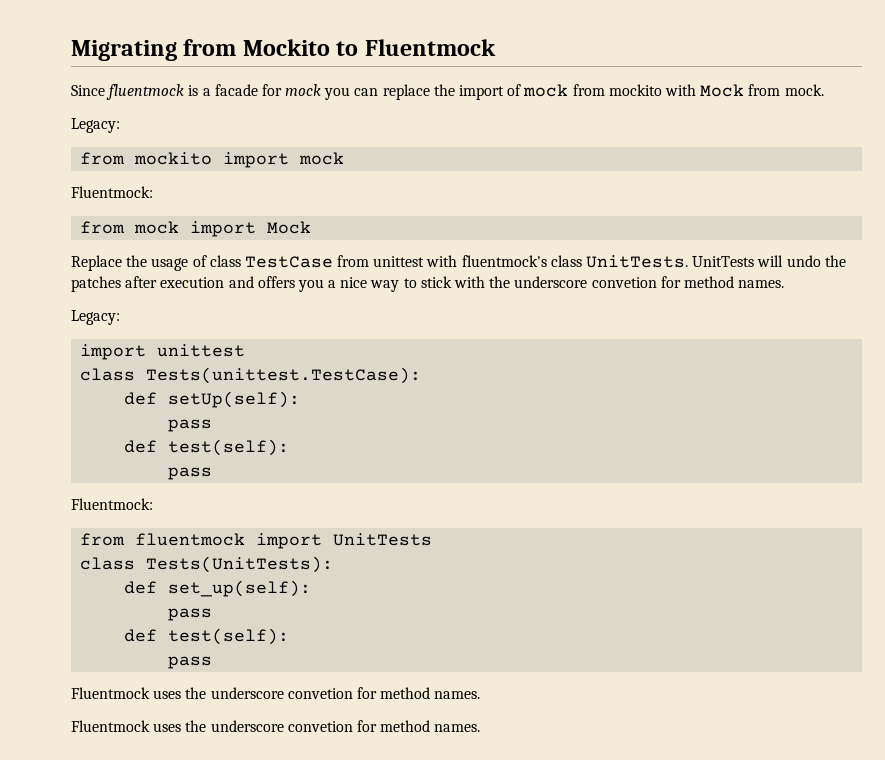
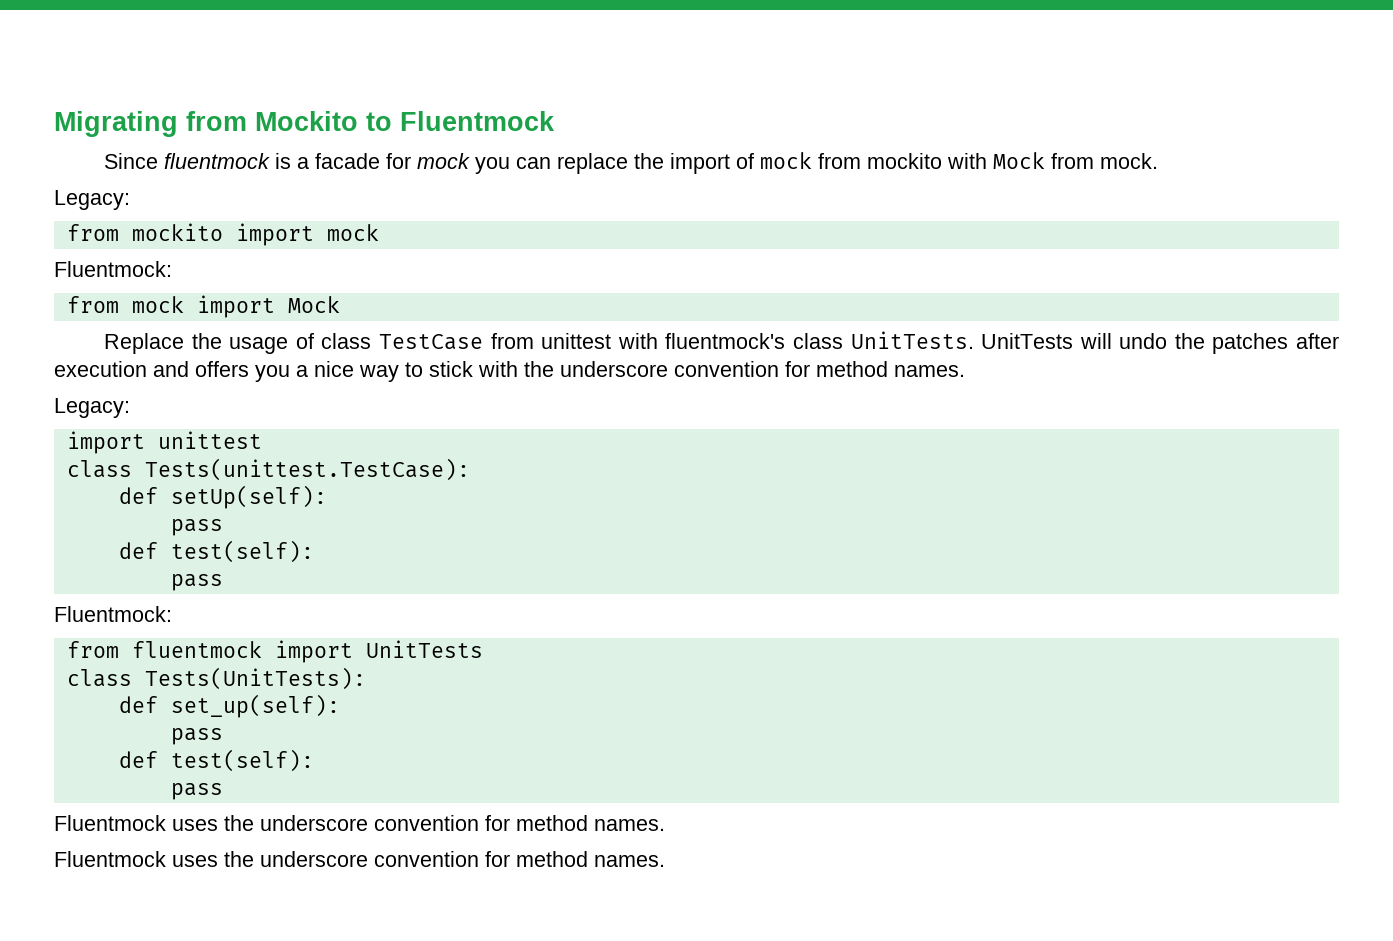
[591,277,657,288] convetion -> [674,361,779,377] convention
[287,688,353,699] convetion -> [374,815,479,831] convention
[287,721,353,732] convetion -> [374,851,479,867] convention

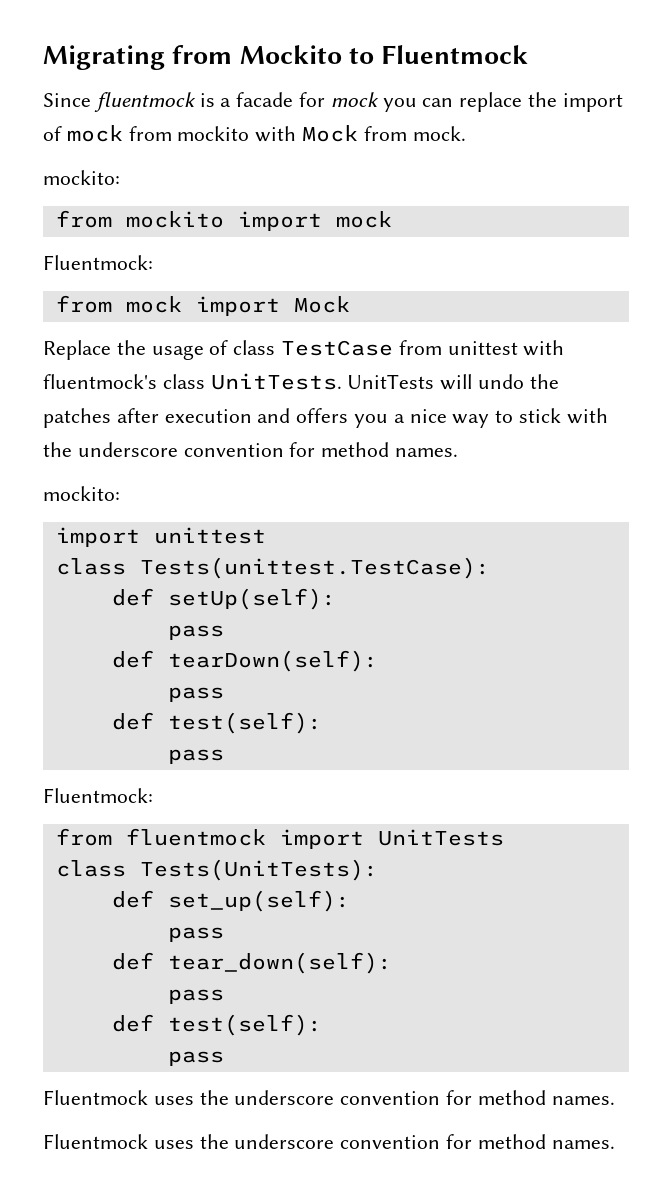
[54,190,130,210] Legacy: -> [43,170,120,185] mockito:
[54,398,130,418] Legacy: -> [43,486,120,501] mockito:
(223, 527) none -> [111,650,378,672] [167,687,224,702] // def tearDown(self): // pass
(223, 736) none -> [111,952,392,974] [167,989,224,1004] // def tear_down(self): // pass

